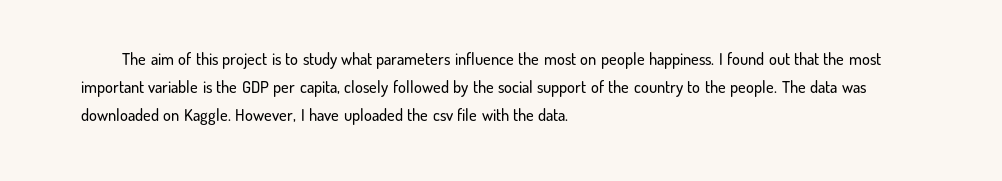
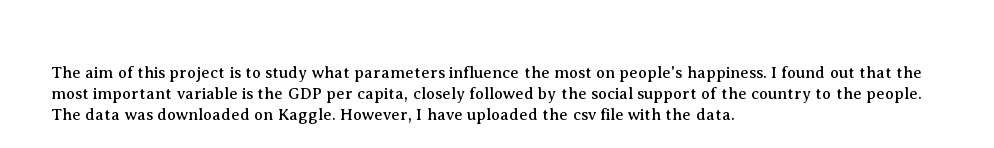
[600,52,645,69] people -> [619,66,683,82] people's

